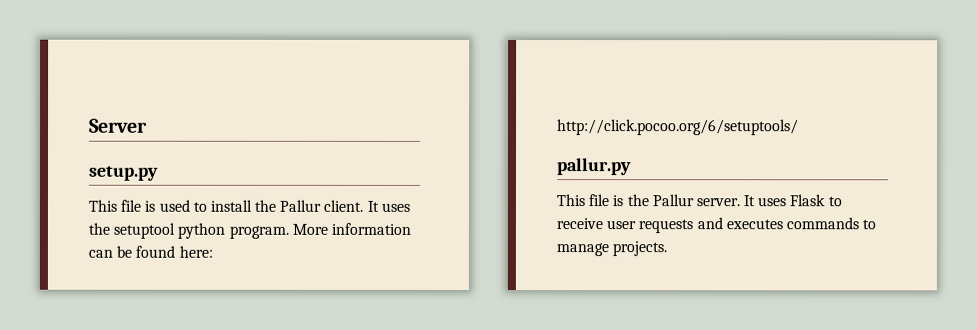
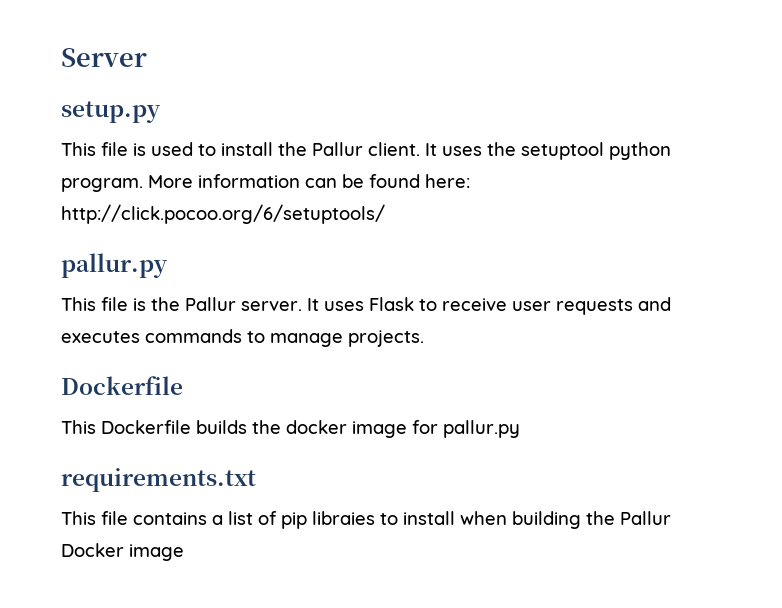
(668, 249) none -> [61,376,183,395] [61,420,520,438] [61,468,256,492] [61,511,671,529] [61,543,184,561] // Dockerfile // This Dockerfile builds the docker image for pallur.py // requirements.txt // This file contains a list of pip libraies to install when building the Pallur Docker image

